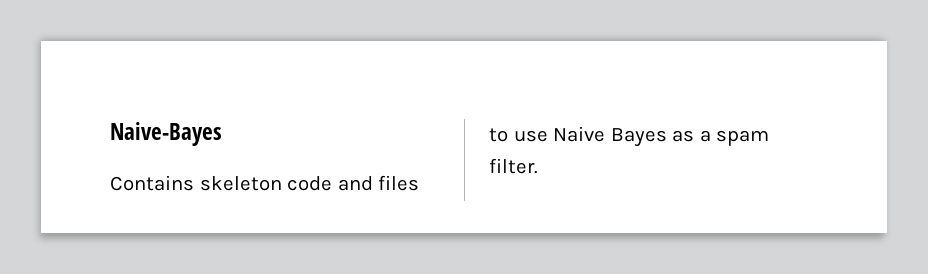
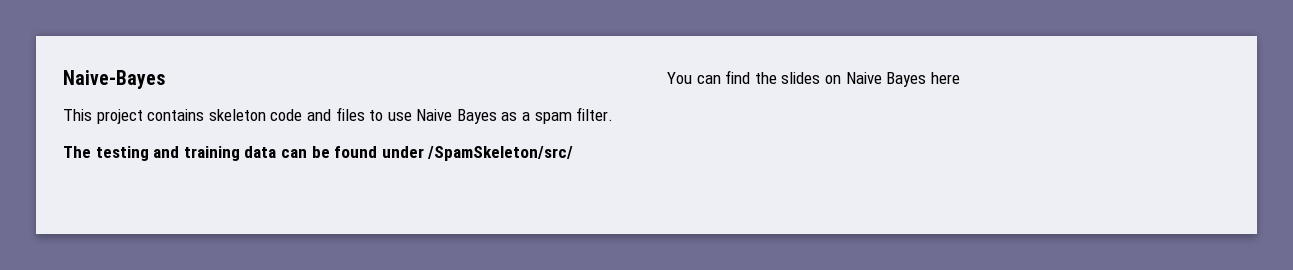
[110,175,194,191] Contains -> [63,109,205,124] This project contains
(538, 166) none -> [63,146,574,161] [667,70,960,87] // The testing and training data can be found under /SpamSkeleton/src/ // You can find the slides on Naive Bayes here

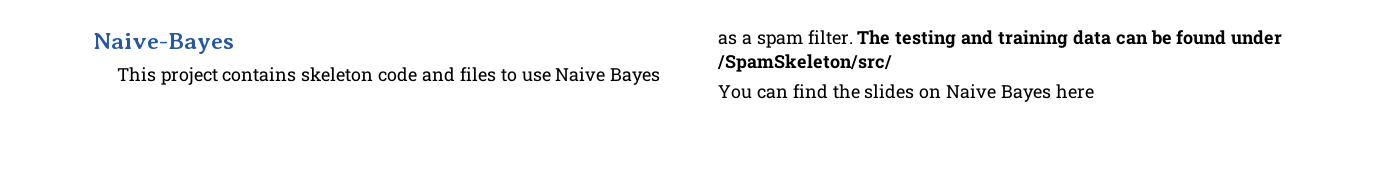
(614, 114) // -> (853, 37) none

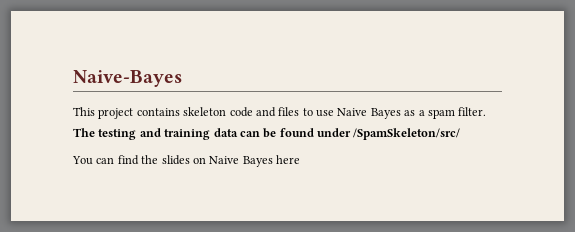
(853, 37) none -> (487, 111) //

